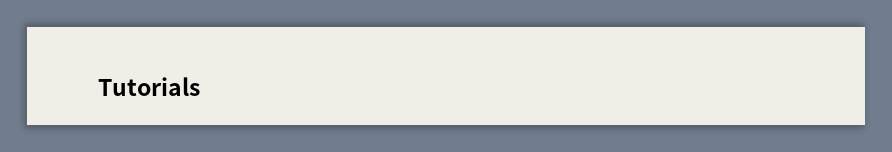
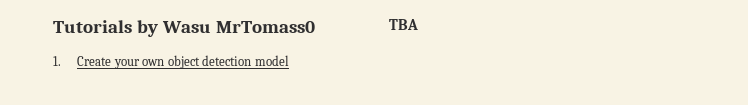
(200, 86) none -> [136,20,315,37] [53,55,289,69] [389,19,418,30] by Wasu MrTomass0 // 1. Create your own object detection model // TBA

